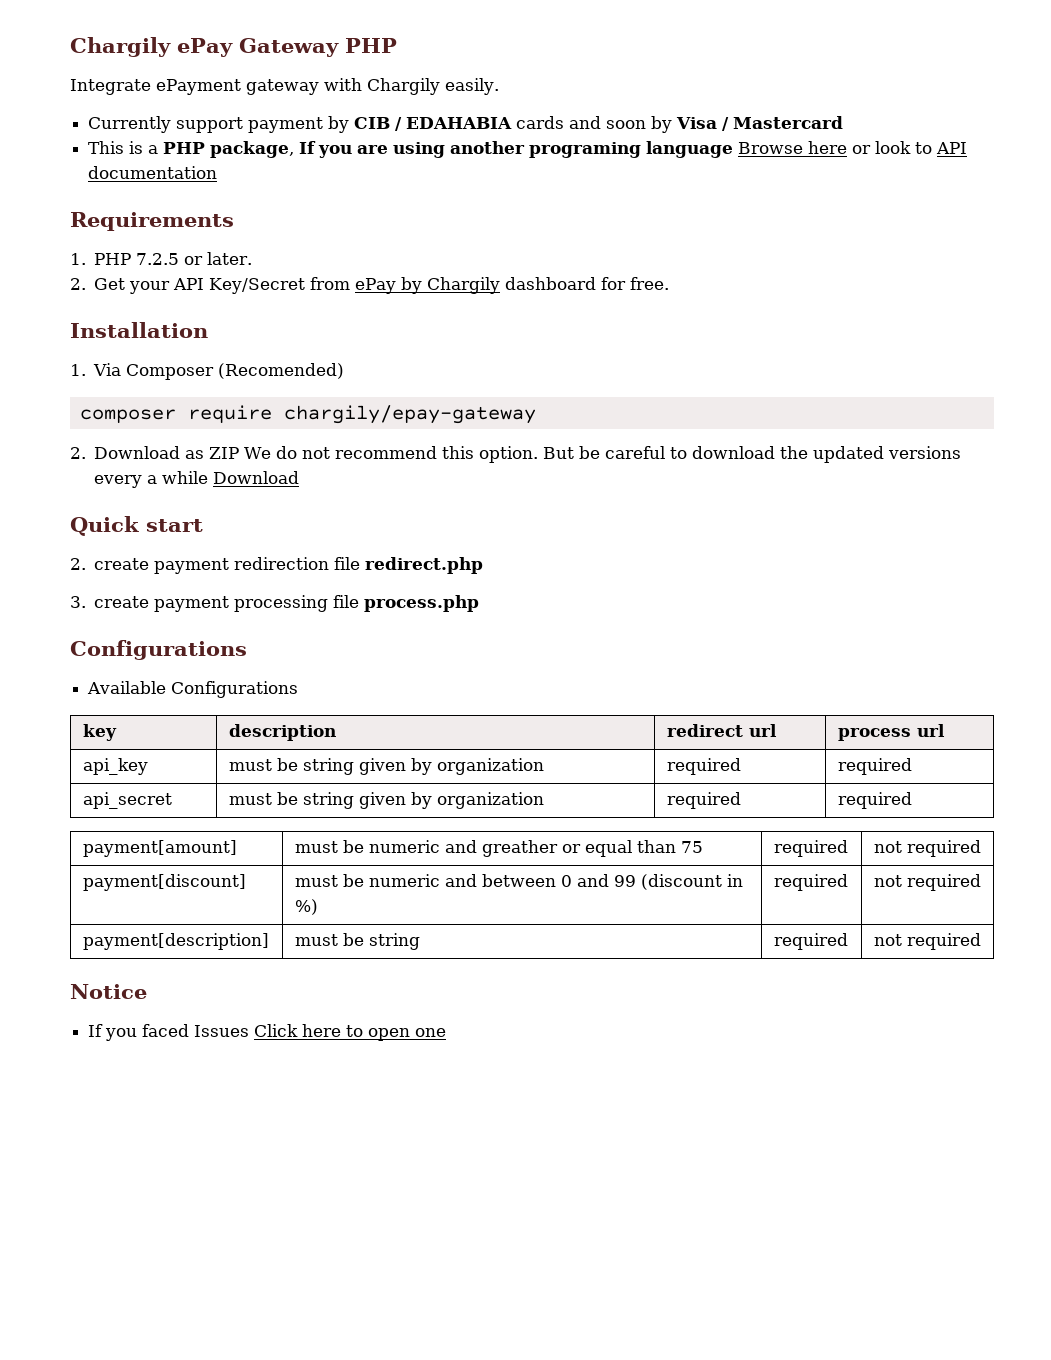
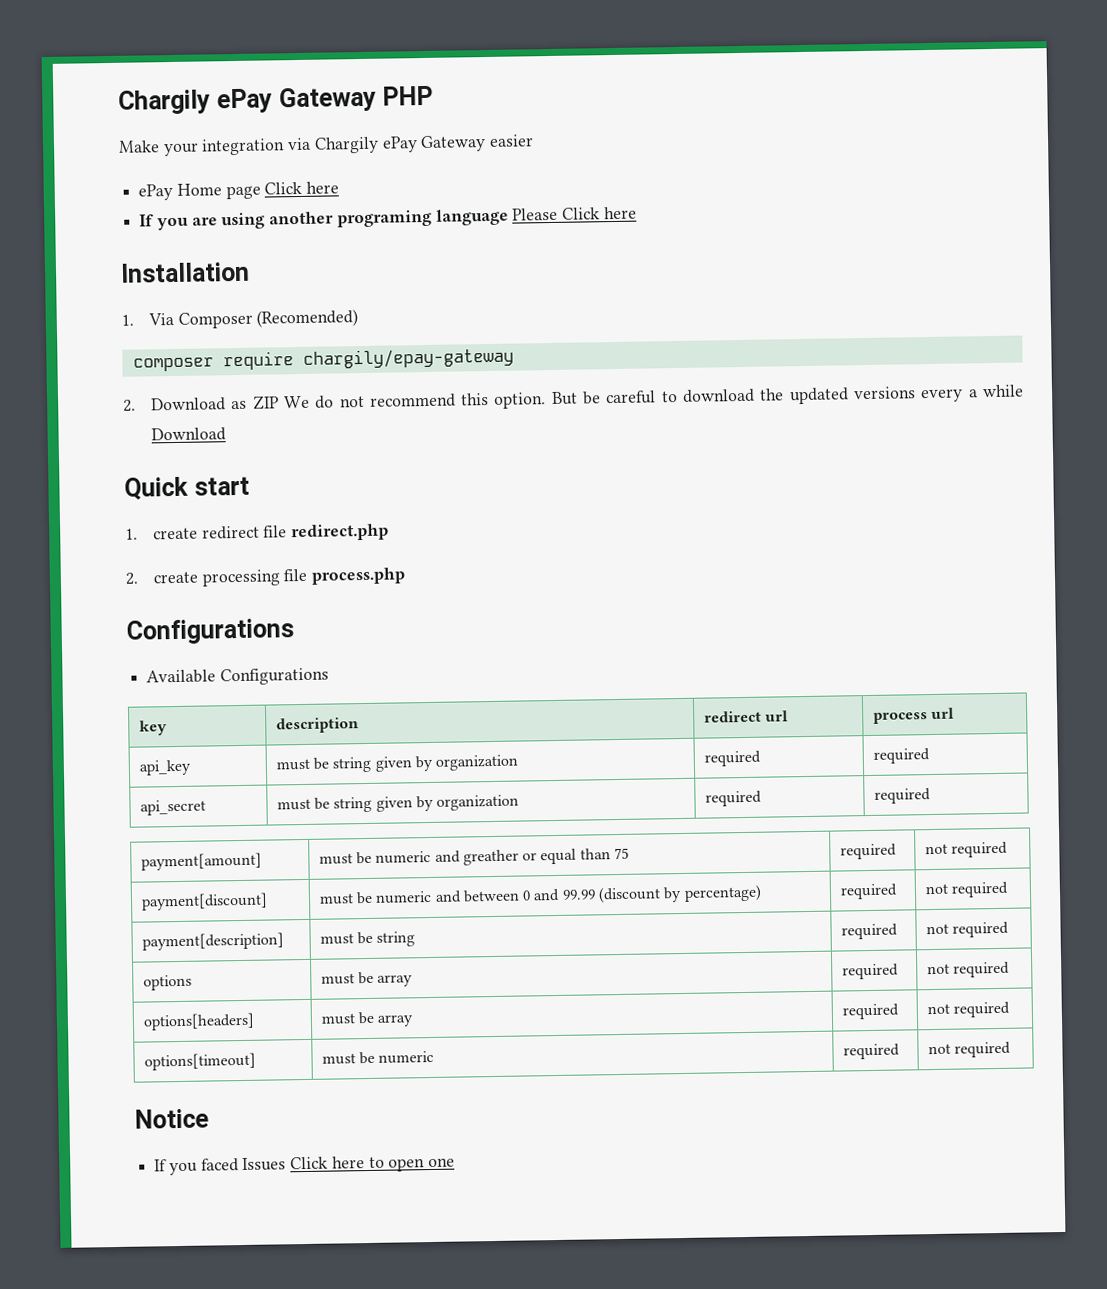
[70,78,499,95] [88,116,844,133] [88,141,295,158] Integrate ePayment gateway with Chargily easily. // Currently support payment by CIB / EDAHABIA cards and soon by Visa / Mastercard // This is a PHP package, -> [118,134,535,157] [138,181,340,201] Make your integration via Chargily ePay Gateway easier // ePay Home page Click here //
[738,141,968,154] [88,166,218,179] [70,212,234,231] [70,252,253,265] [70,277,670,294] Browse here or look to API documentation // Requirements // 1. PHP 7.2.5 or later. // 2. Get your API Key/Secret from ePay by Chargily dashboard for free. -> [512,206,637,221] Please Click here
[70,557,330,574] 2. create payment redirection -> [125,525,260,540] 1. create redirect
[70,596,230,612] 3. create payment -> [125,571,198,585] 2. create
[613,874,743,890] [294,899,318,915] 99 (discount in %) -> [561,884,762,904] 99.99 (discount by percentage)
(981, 941) none -> [142,974,192,991] [320,971,414,987] [841,963,899,980] [926,961,1010,978] [142,1012,255,1031] [320,1011,415,1027] [841,1003,899,1020] [926,1001,1010,1018] [143,1052,256,1071] [321,1050,435,1065] [842,1043,900,1060] [927,1041,1011,1058] // options | must be array | required | not required // options[headers] | must be array | required | not required // options[timeout] | must be numeric | required | not required

